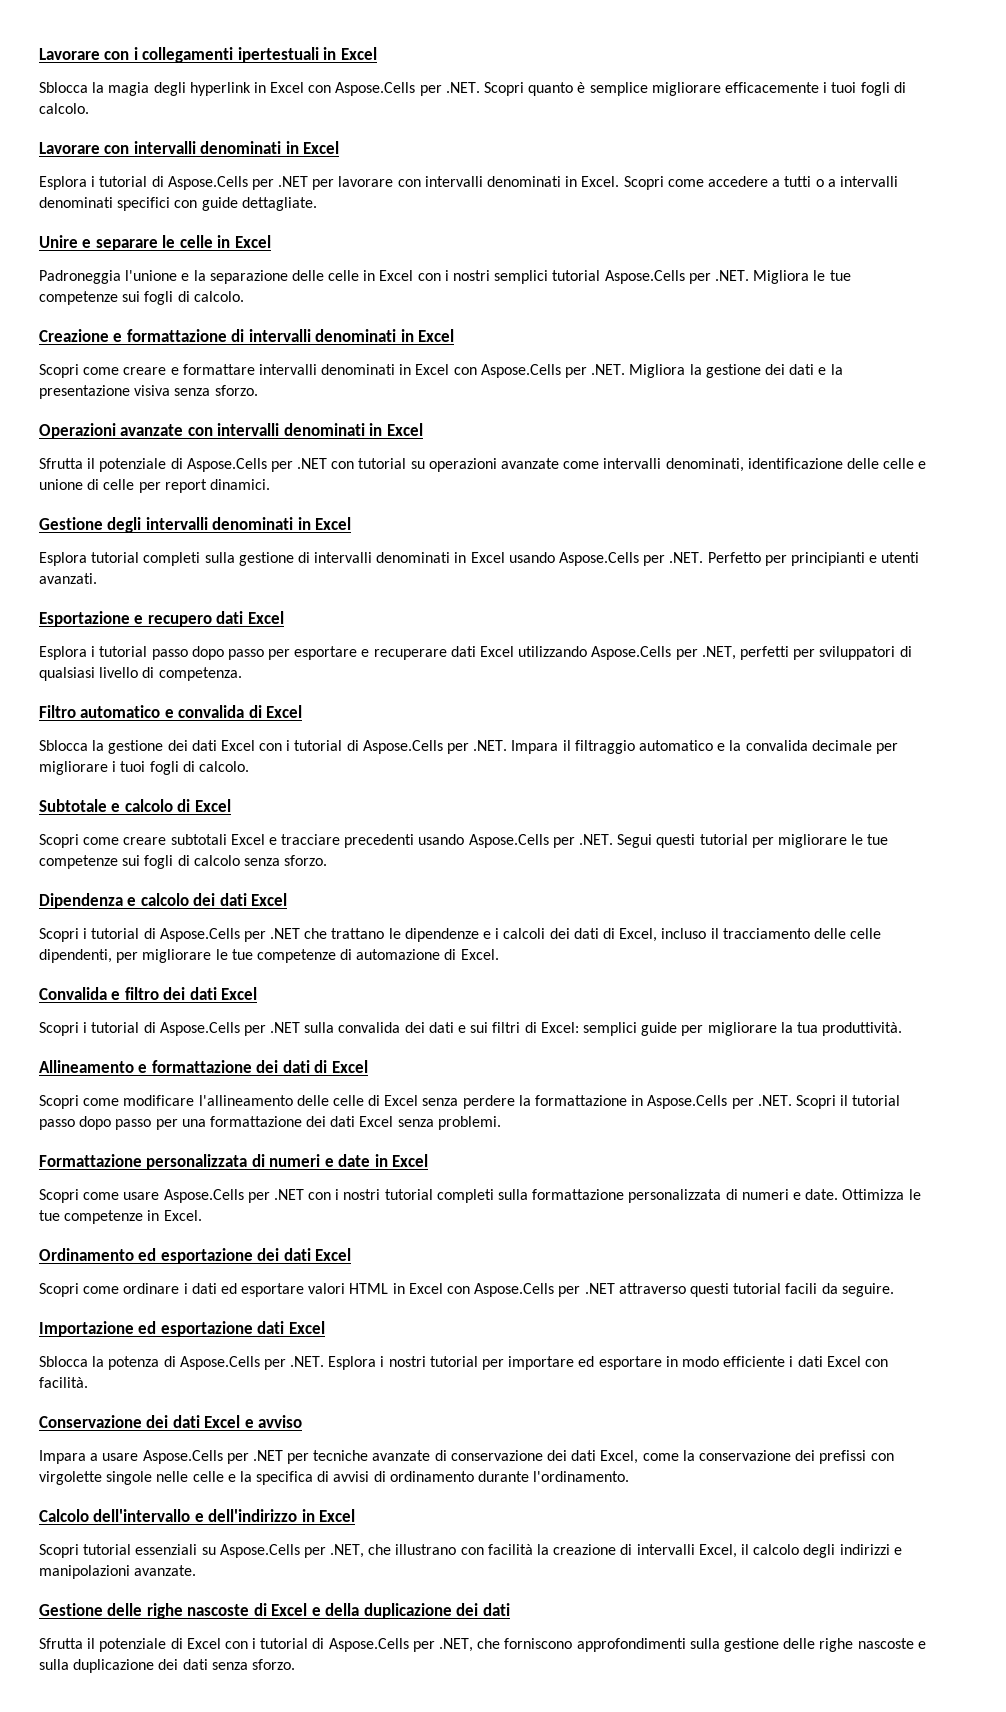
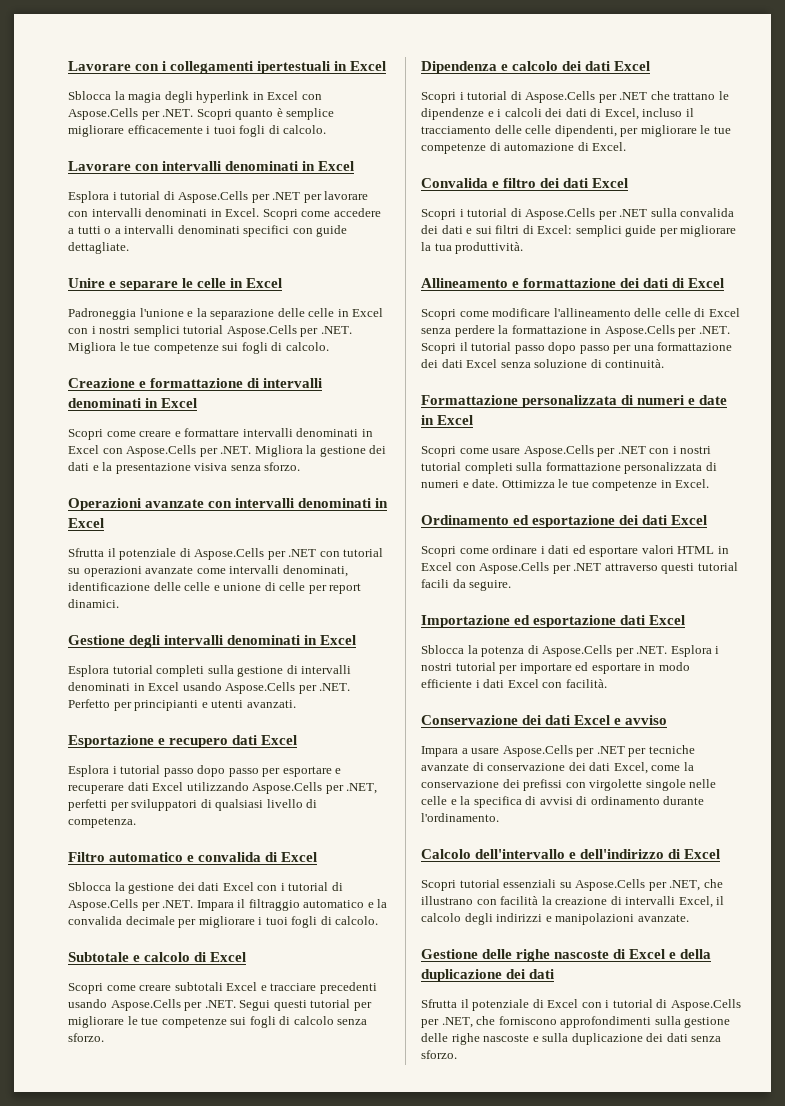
[437,1116,501,1130] problemi. -> [534,359,665,368] soluzione di continuità.
[301,1509,315,1522] in -> [668,849,681,859] di

